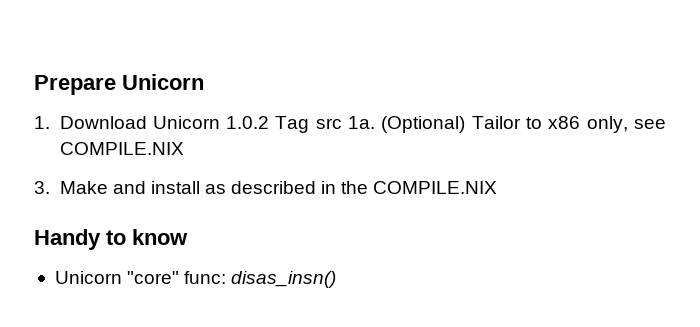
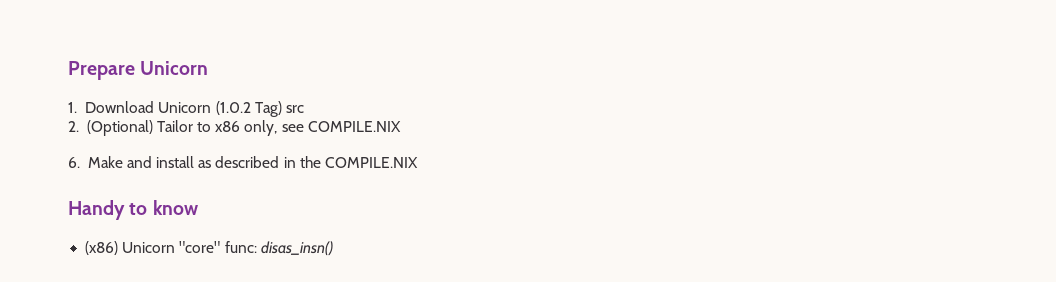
[226,116,310,133] 1.0.2 Tag -> [215,101,282,117] (1.0.2 Tag)
[348,116,376,129] 1a. -> [68,121,79,132] // 2.
[34,181,50,194] 3. -> [68,157,80,168] 6.
(188, 237) none -> [85,241,119,255] (x86)

